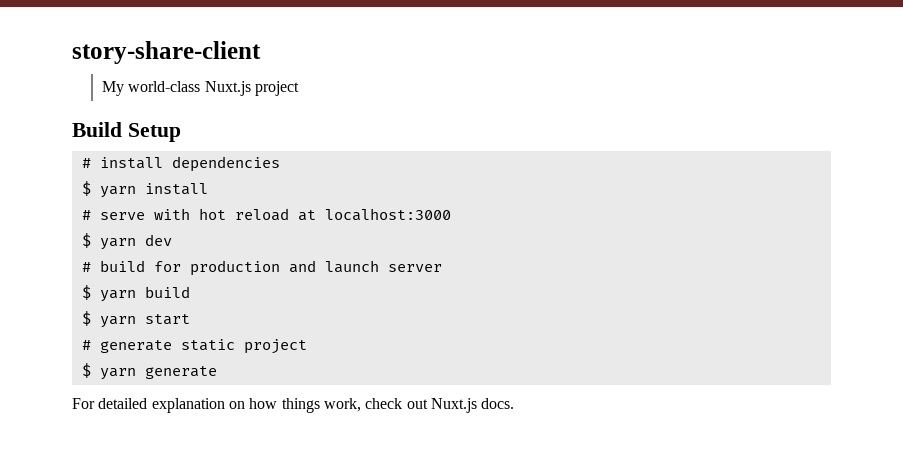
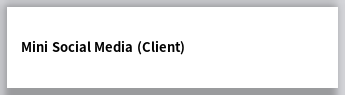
[72,41,261,64] [101,81,299,96] [72,122,181,142] [81,156,280,172] [81,181,208,198] [81,208,451,221] [81,233,172,250] [81,260,442,276] [81,285,190,302] [81,311,190,328] [81,339,307,354] [81,363,217,380] [72,398,515,413] story-share-client // My world-class Nuxt.js project // Build Setup // # install dependencies // $ yarn install // # serve with hot reload at localhost:3000 // $ yarn dev // # build for production and launch server // $ yarn build // $ yarn start // # generate static project // $ yarn generate // For detailed explanation on how things work, check out Nuxt.js docs. -> [21,40,185,55] Mini Social Media (Client)

